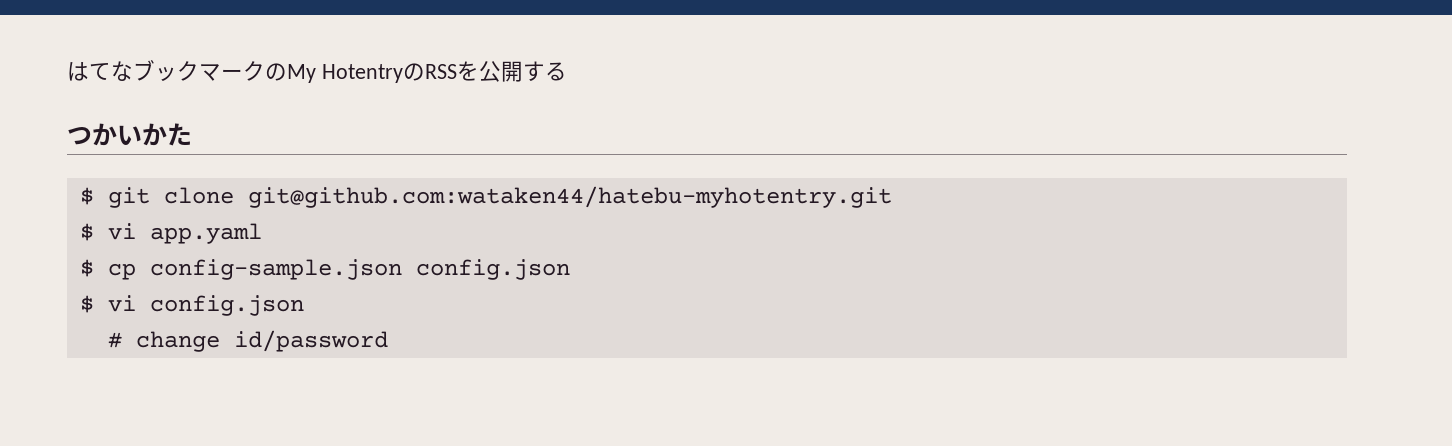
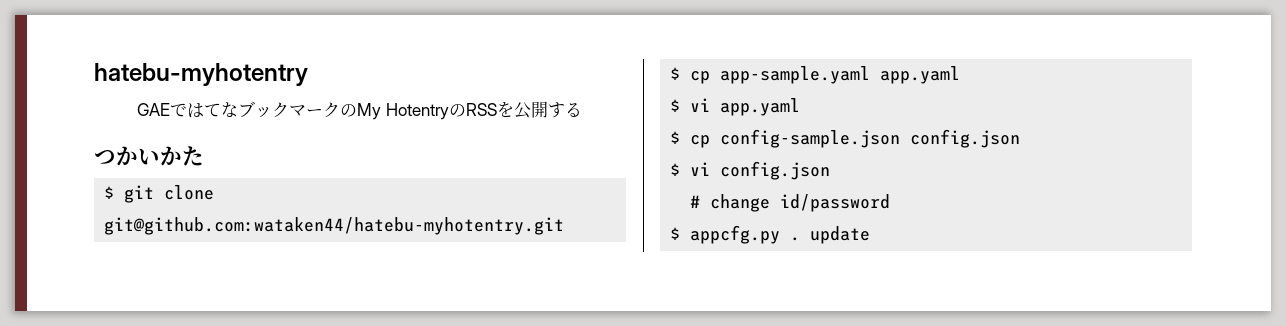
(67, 71) none -> [94,63,308,86] [137,103,188,117] hatebu-myhotentry // GAEで
(892, 197) none -> [670,66,961,84] // $ cp app-sample.yaml app.yaml
(388, 341) none -> [670,225,871,244] // $ appcfg.py . update

